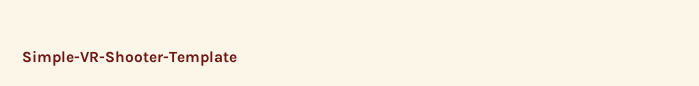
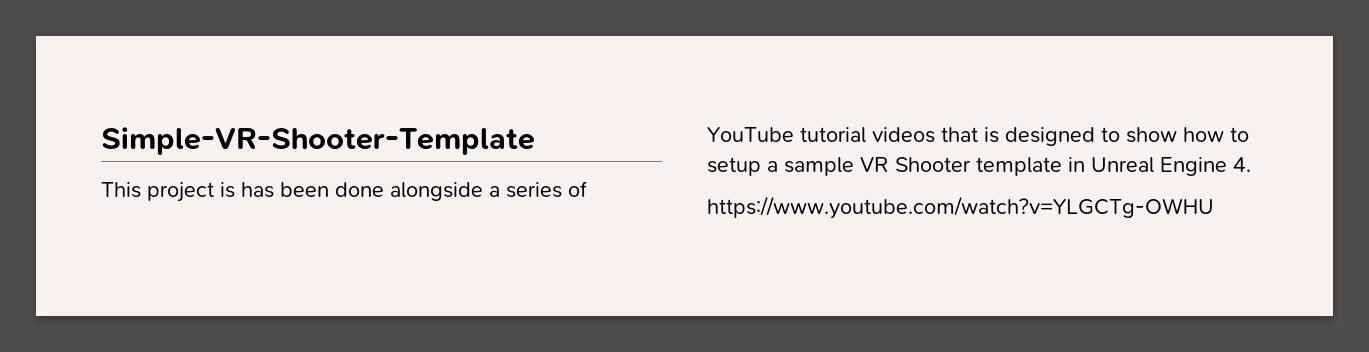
(237, 58) none -> [101,181,587,202] [707,127,1249,146] [707,157,1251,176] [707,196,1214,219] // This project is has been done alongside a series of YouTube tutorial videos that is designed to show how to setup a sample VR Shooter template in Unreal Engine 4. // https://www.youtube.com/watch?v=YLGCTg-OWHU

